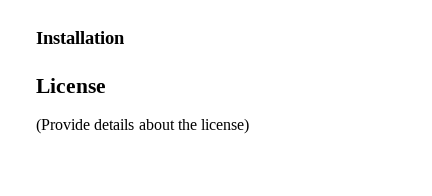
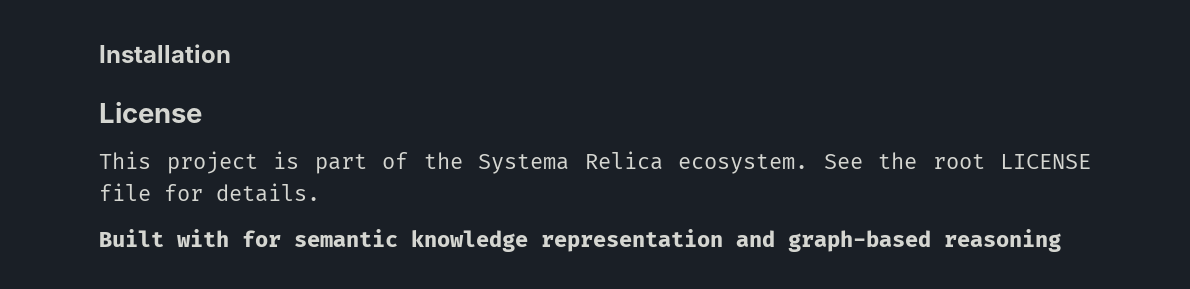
[36,118,250,134] (Provide details about the license) -> [99,151,1091,174] [99,183,320,202] [99,229,1061,252] This project is part of the Systema Relica ecosystem. See the root LICENSE file for details. // Built with for semantic knowledge representation and graph-based reasoning

